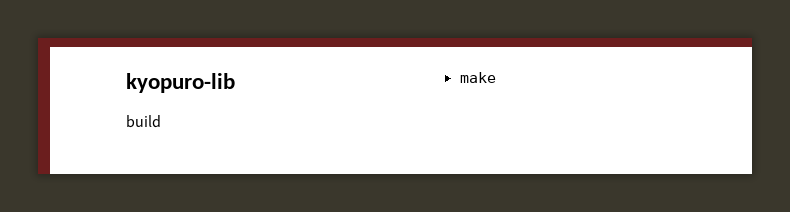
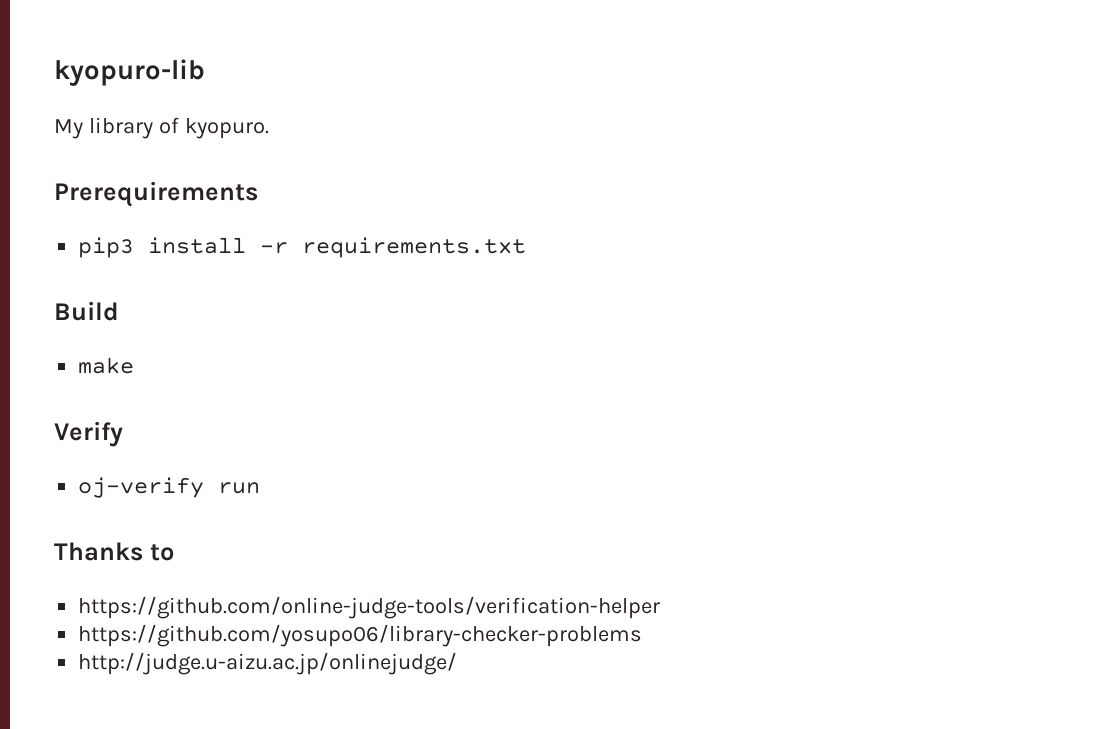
[126,115,161,128] [459,72,496,83] build // make -> [54,117,269,139] [54,181,258,207] [78,237,527,258] [54,301,119,321] [78,357,135,374] [54,421,123,447] [78,477,261,498] [54,542,174,561] [78,596,661,619] [78,624,643,647] [78,652,458,675] My library of kyopuro. // Prerequirements // pip3 install -r requirements.txt // Build // make // Verify // oj-verify run // Thanks to // https://github.com/online-judge-tools/verification-helper // https://github.com/yosupo06/library-checker-problems // http://judge.u-aizu.ac.jp/onlinejudge/

